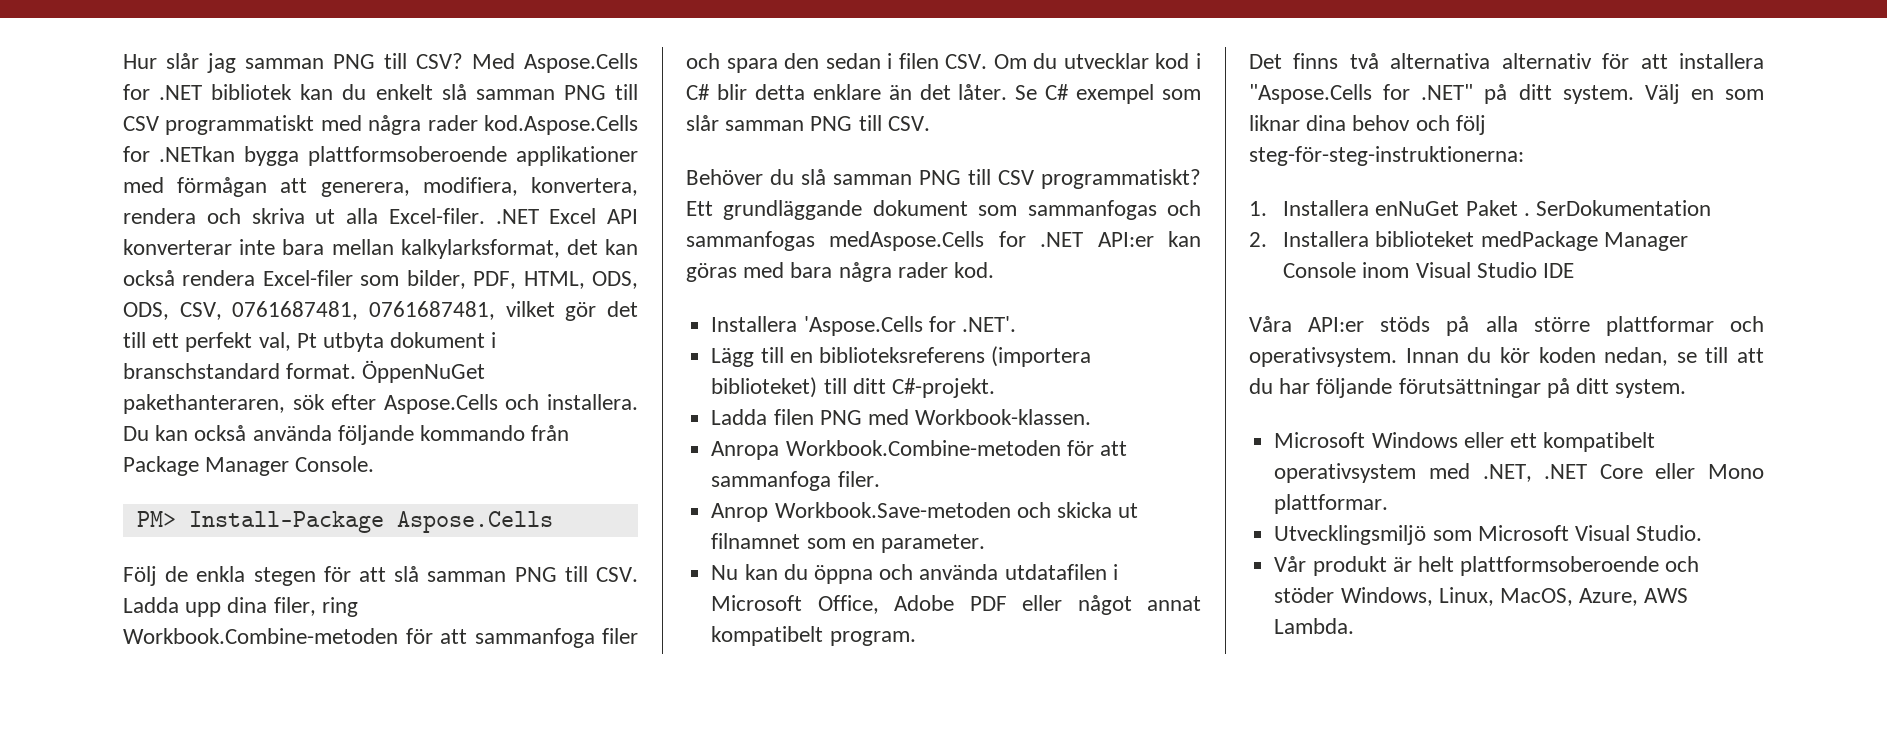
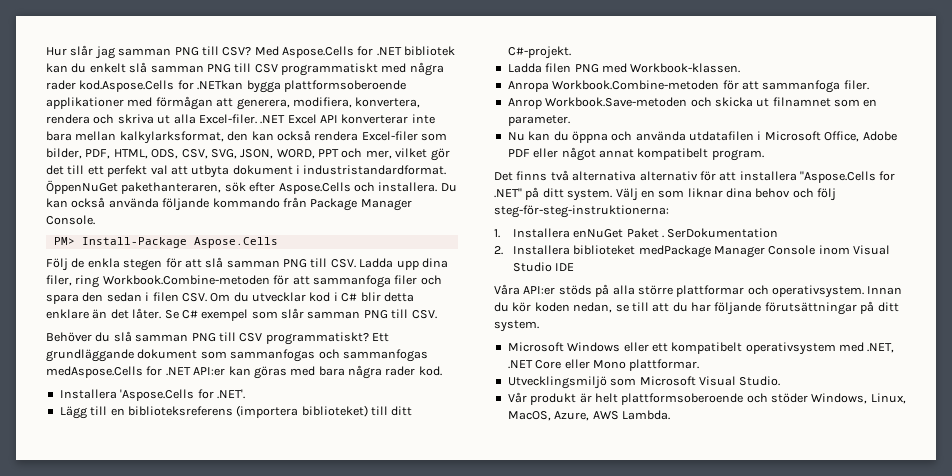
[566,239,598,255] det -> [227,131,249,141] den
[123,301,495,320] ODS, CSV, 0761687481, 0761687481, -> [181,148,392,159] CSV, SVG, JSON, WORD, PPT och mer,
[258,332,317,351] val, Pt -> [150,165,188,175] val att
[123,363,357,379] branschstandard format. -> [303,165,447,175] industristandardformat.

